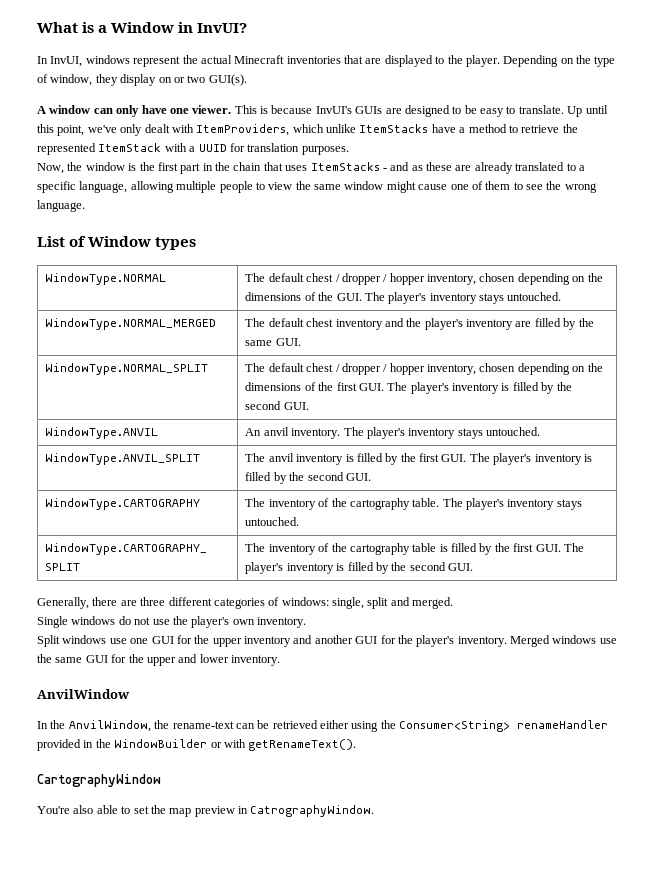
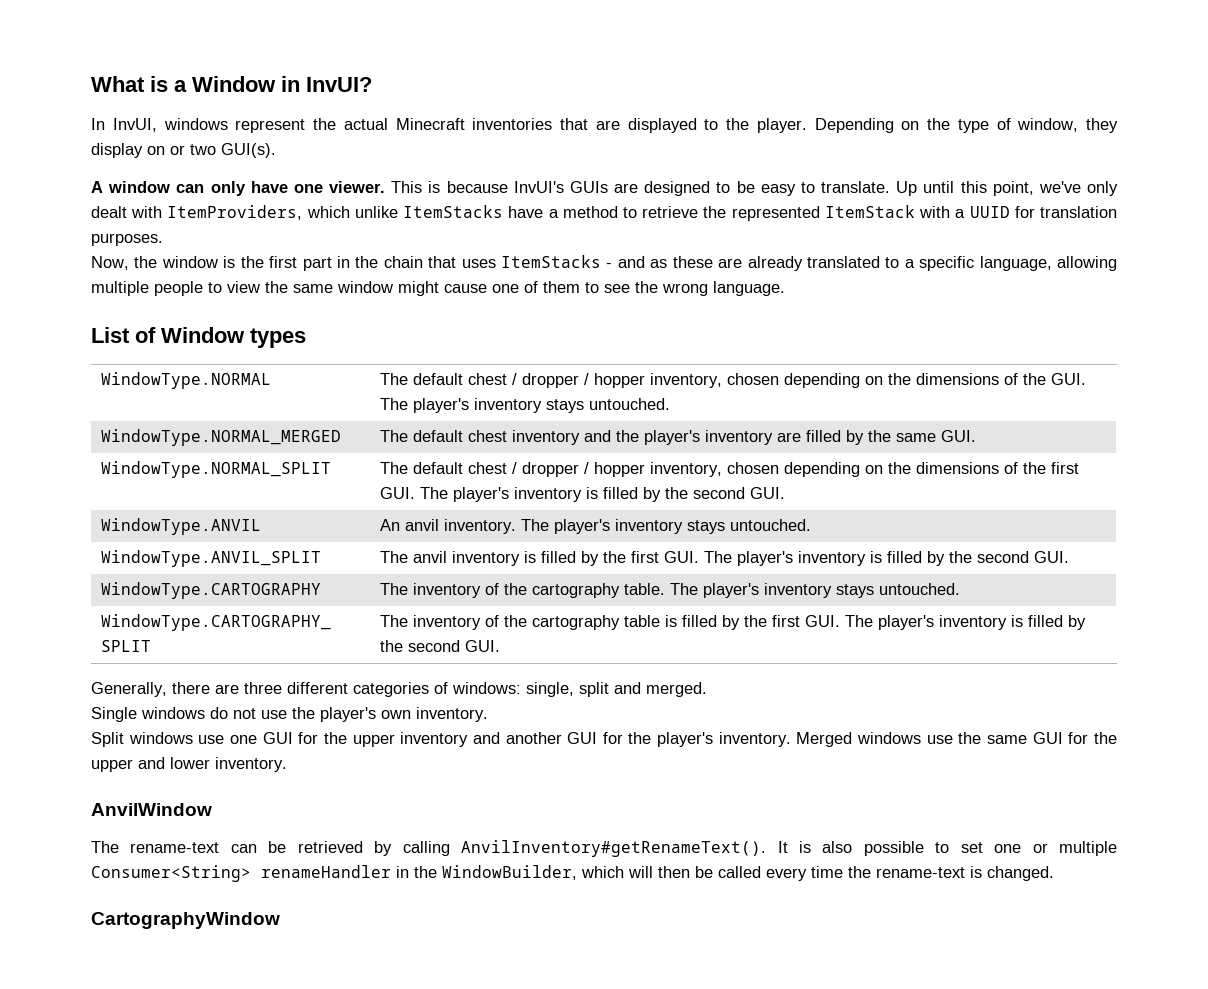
[37,720,396,732] In the AnvilWindow, the rename-text can be retrieved either using the -> [91,840,1117,857] The rename-text can be retrieved by calling AnvilInventory#getRenameText(). It is also possible to set one or multiple
[37,739,357,751] [37,774,161,787] [37,805,375,817] provided in the WindowBuilder or with getRenameText(). // CartographyWindow // You're also able to set the map preview in CatrographyWindow. -> [396,865,1054,881] [91,912,280,929] in the WindowBuilder, which will then be called every time the rename-text is changed. // CartographyWindow

